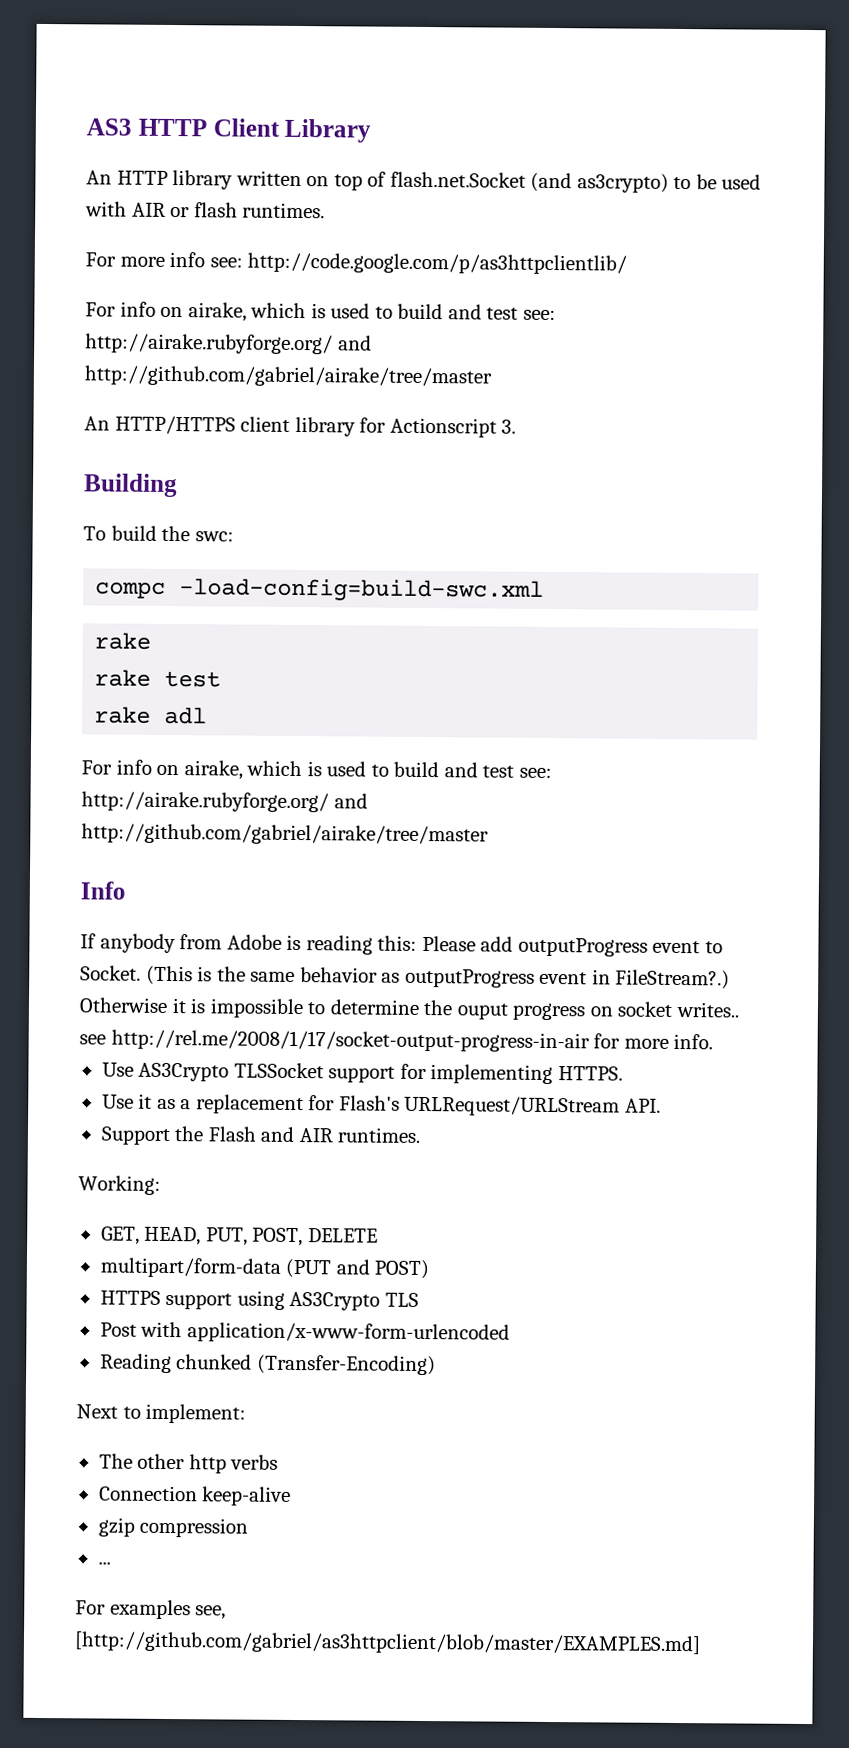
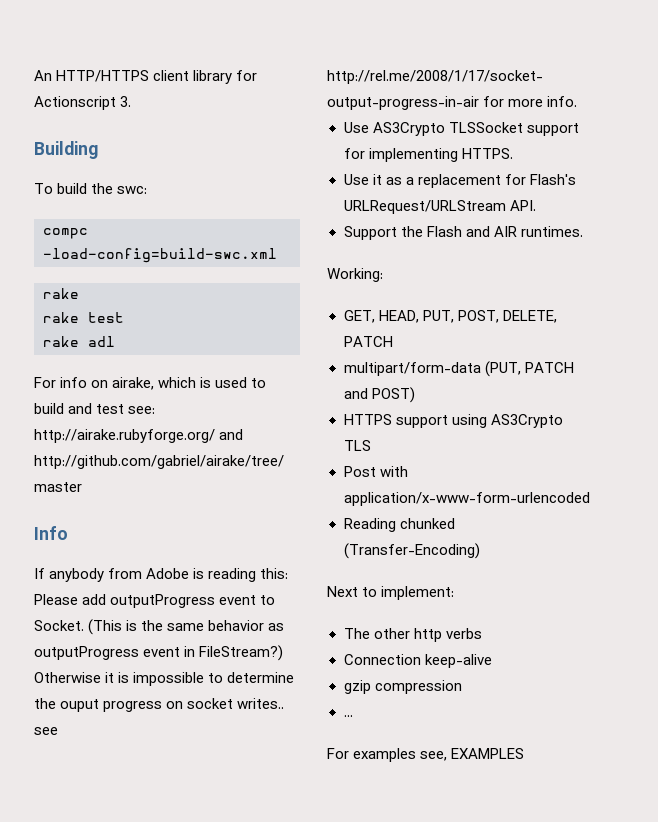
[86,118,372,143] [86,169,762,193] [85,201,326,219] [85,251,628,275] [85,301,556,322] [85,333,372,355] [84,365,492,388] AS3 HTTP Client Library // An HTTP library written on top of flash.net.Socket (and as3crypto) to be used with AIR or flash runtimes. // For more info see: http://code.google.com/p/as3httpclientlib/ // For info on airake, which is used to build and test see: http://airake.rubyforge.org/ and http://github.com/gabriel/airake/tree/master // -> (34, 75) none
[615,969,731,990] FileStream?.) -> [199,645,284,661] FileStream?)
[307,1228,378,1243] DELETE -> [502,310,557,323] [343,336,393,347] DELETE, PATCH
[285,1258,332,1279] (PUT -> [484,361,574,377] (PUT, PATCH
[74,1631,701,1656] [http://github.com/gabriel/as3httpclient/blob/master/EXAMPLES.md] -> [451,748,525,759] EXAMPLES

